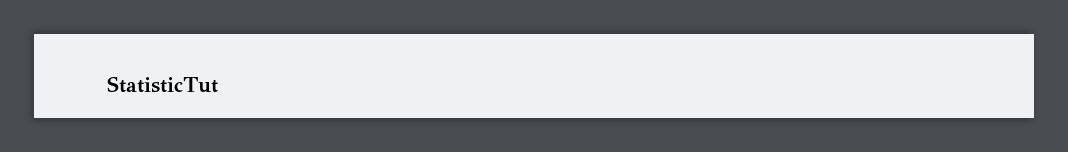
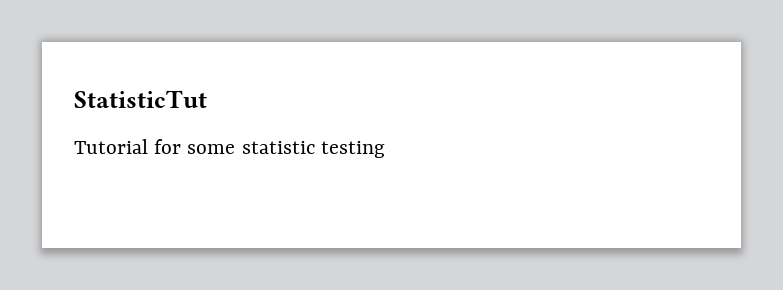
(218, 84) none -> [74,139,385,158] // Tutorial for some statistic testing

